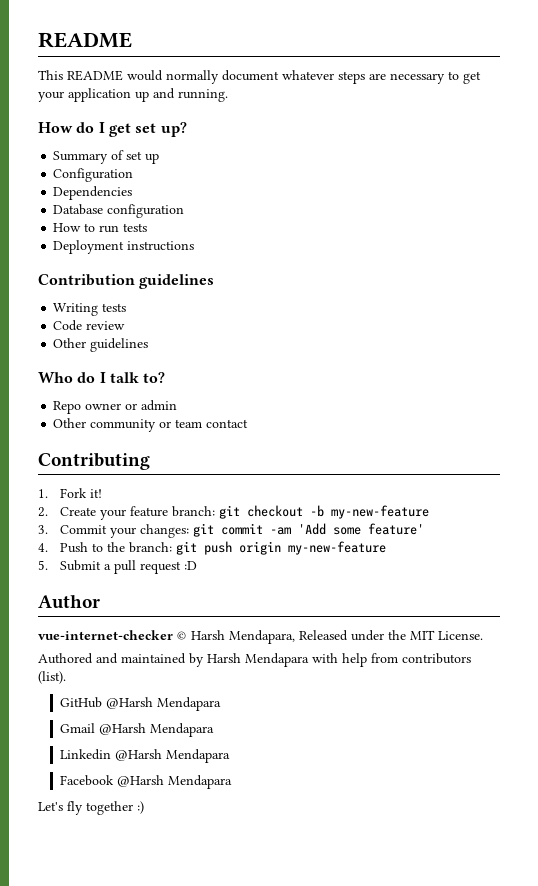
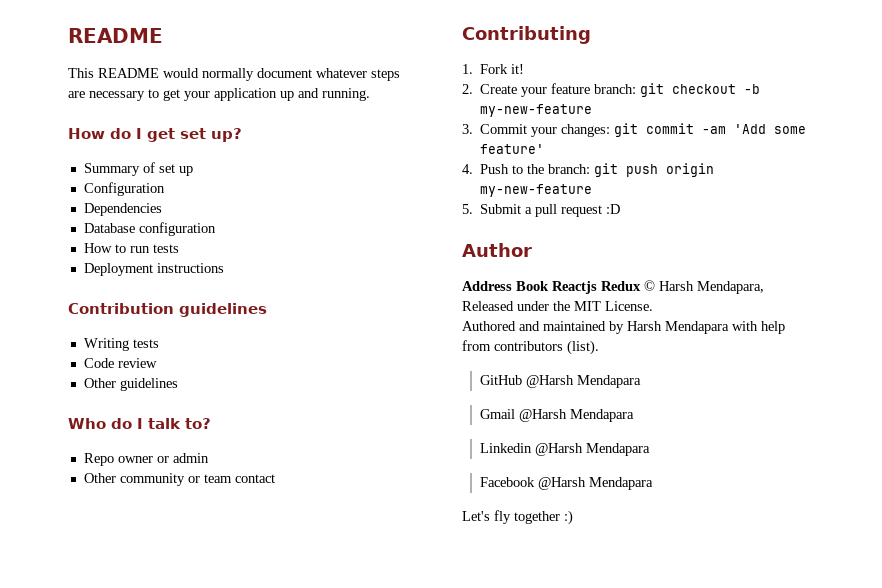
[38,630,173,640] vue-internet-checker -> [462,281,641,294] Address Book Reactjs Redux

